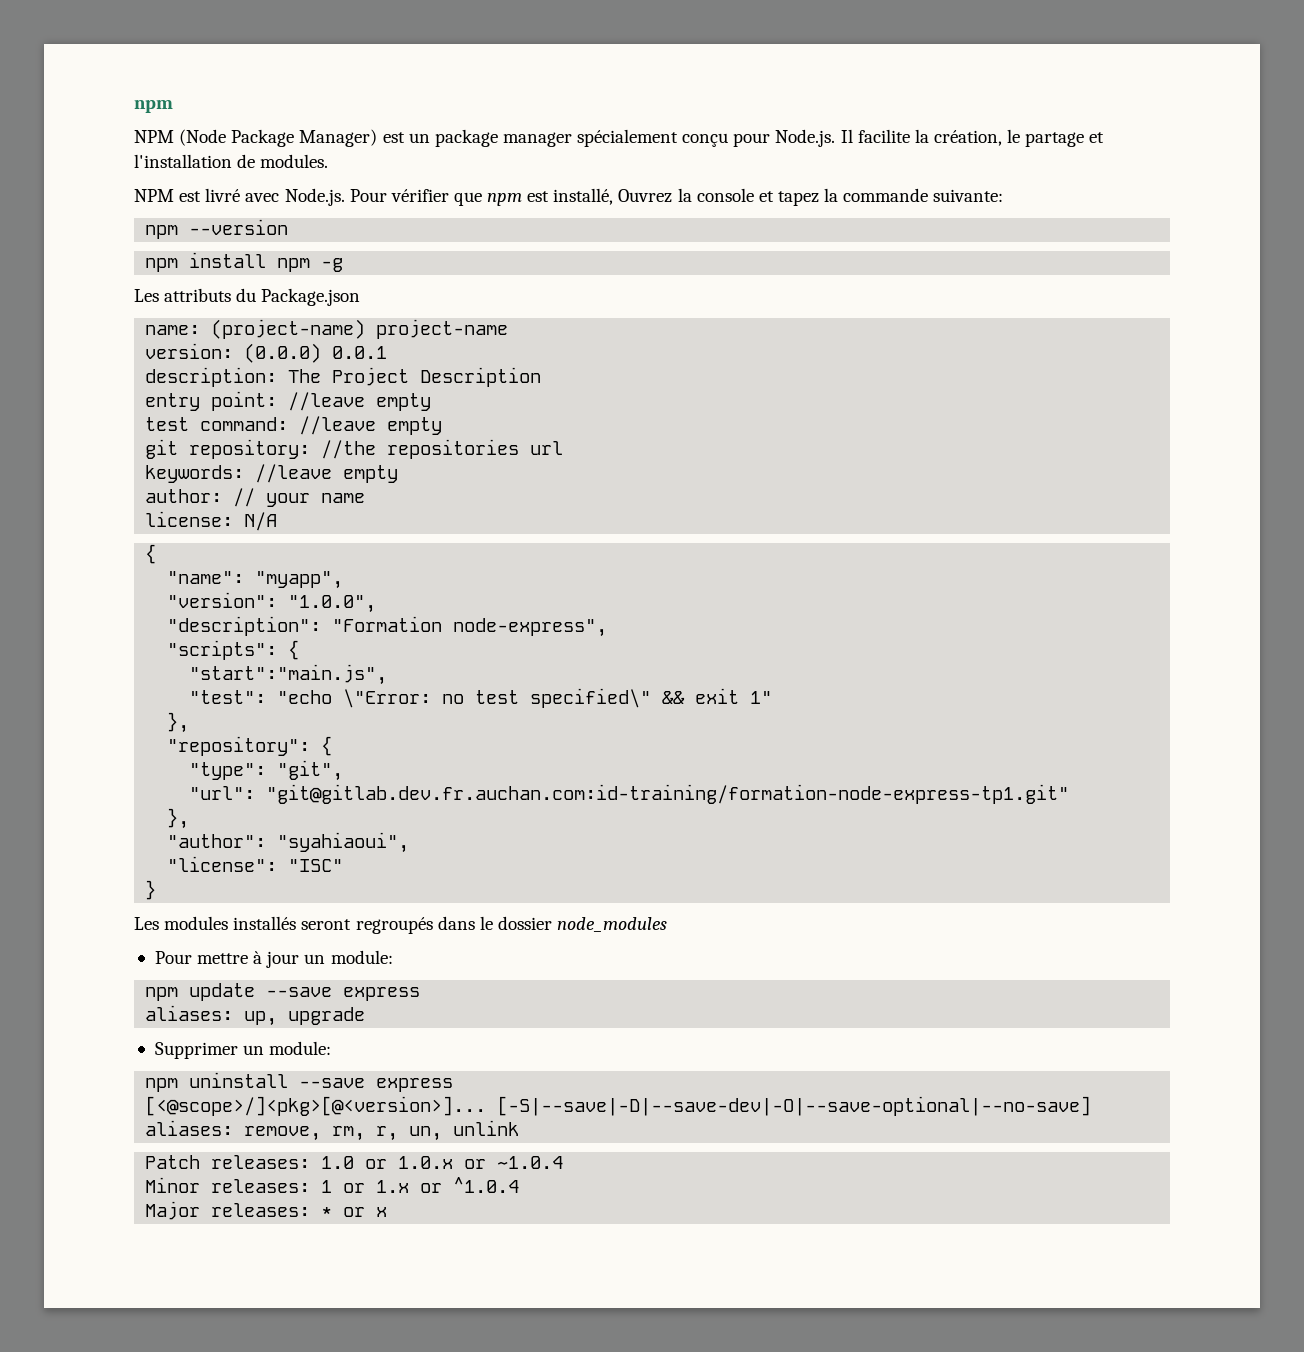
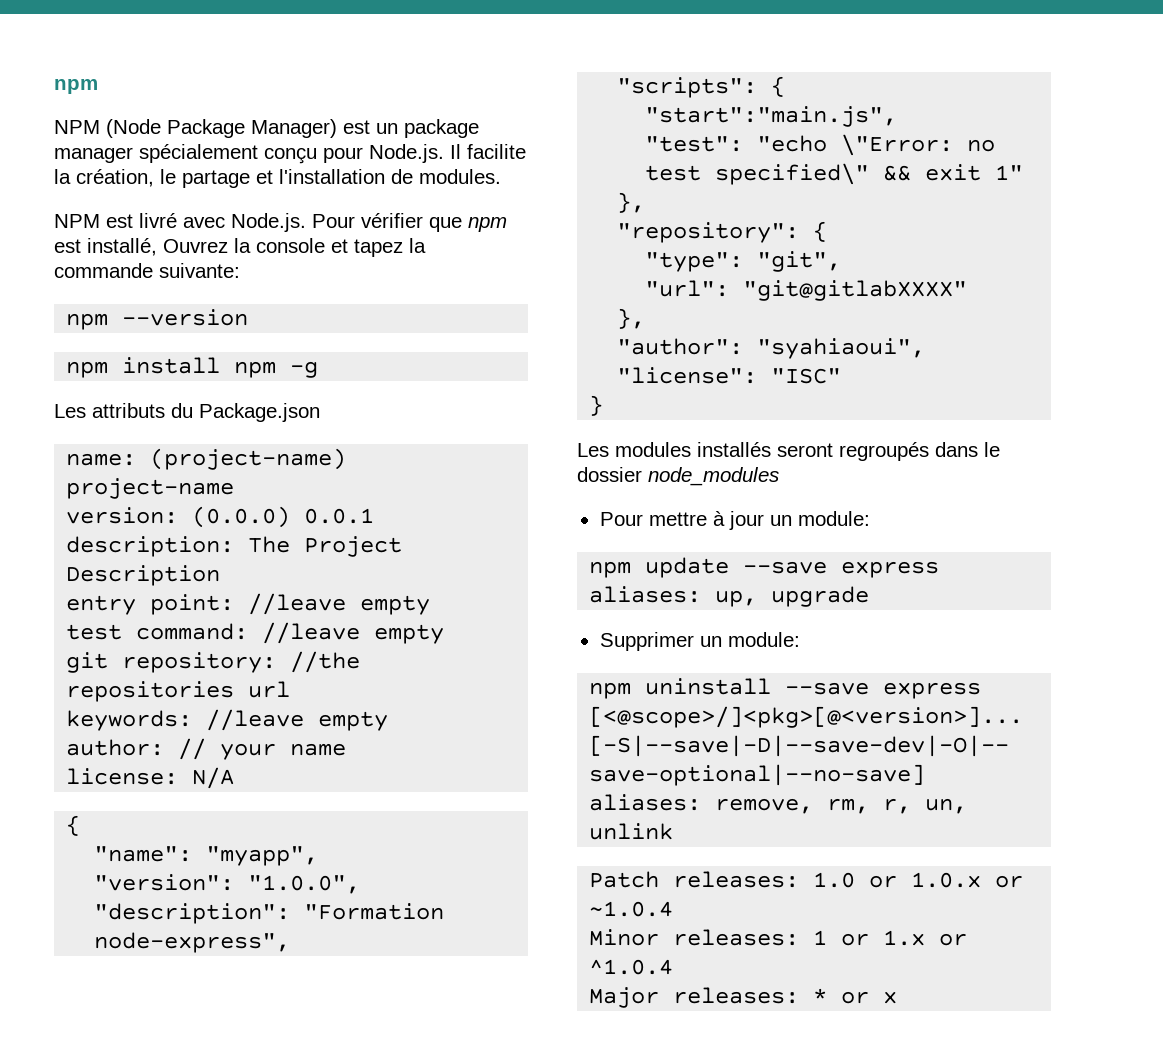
[266,784,1070,804] "git@gitlab.dev.fr.auchan.com:id-training/formation-node-express-tp1.git" -> [743,280,968,301] "git@gitlabXXXX"

